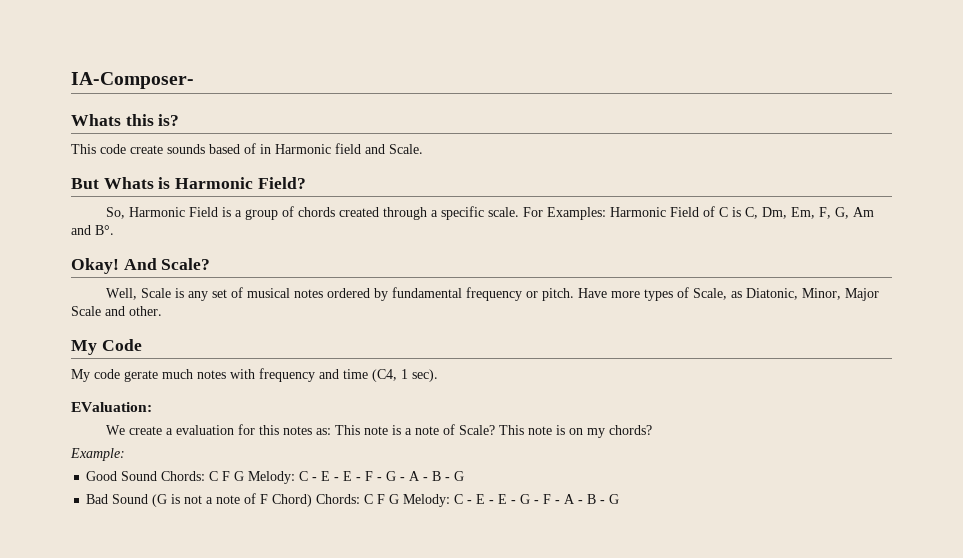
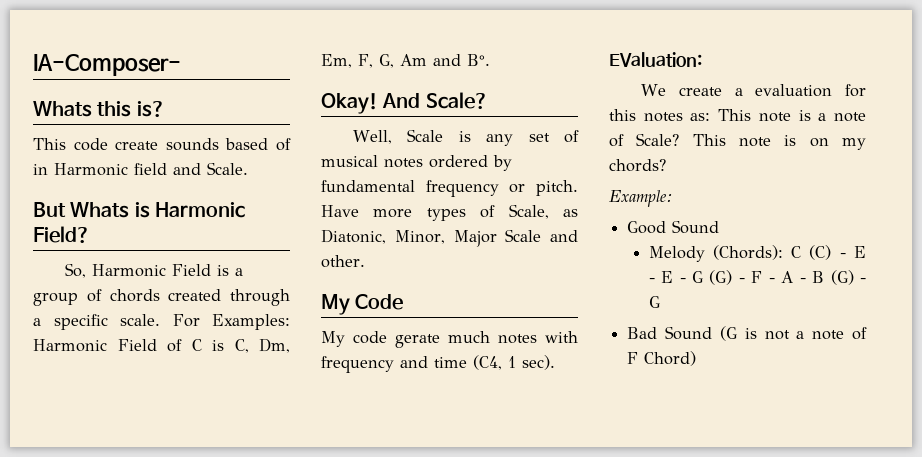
[161,471,442,484] Chords: C F G Melody: C - E - E - F - G - A - B -> [648,245,866,262] [648,270,854,285] // Melody (Chords): C (C) - E - E - G (G) - F - A - B (G)
[316,494,620,507] Chords: C F G Melody: C - E - E - G - F - A - B - G -> (697, 358) none

